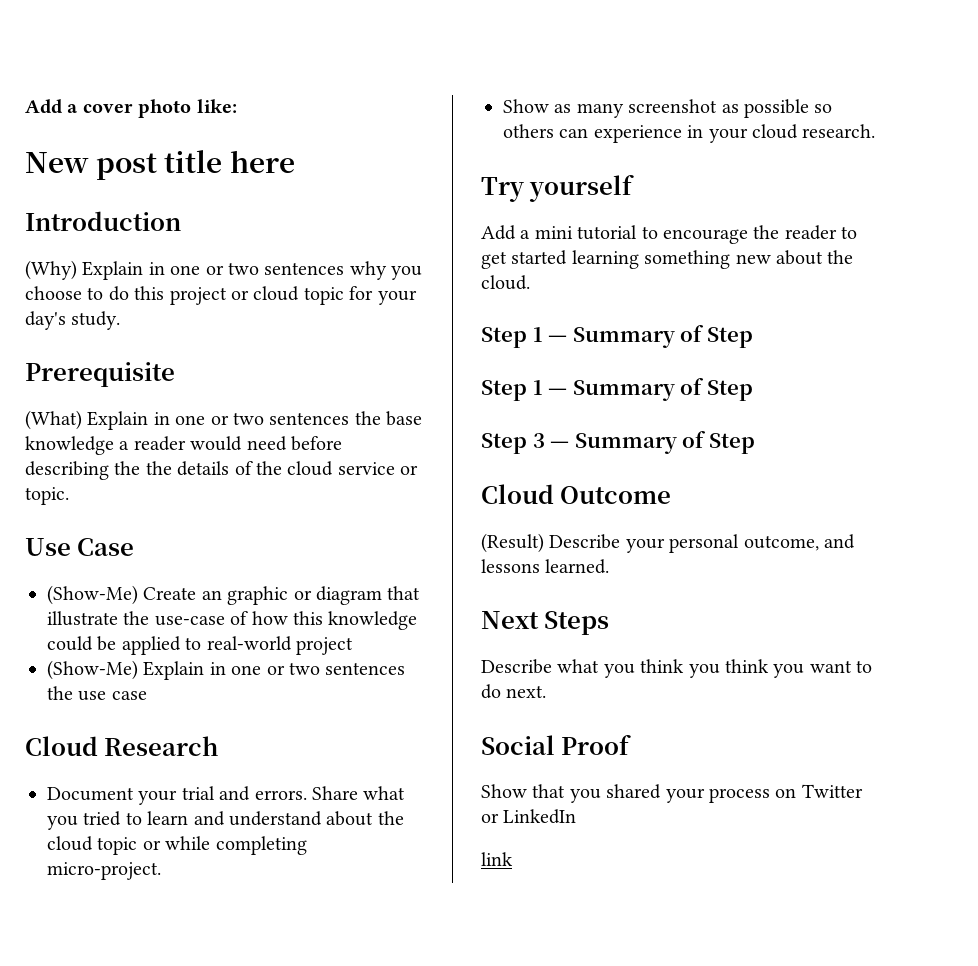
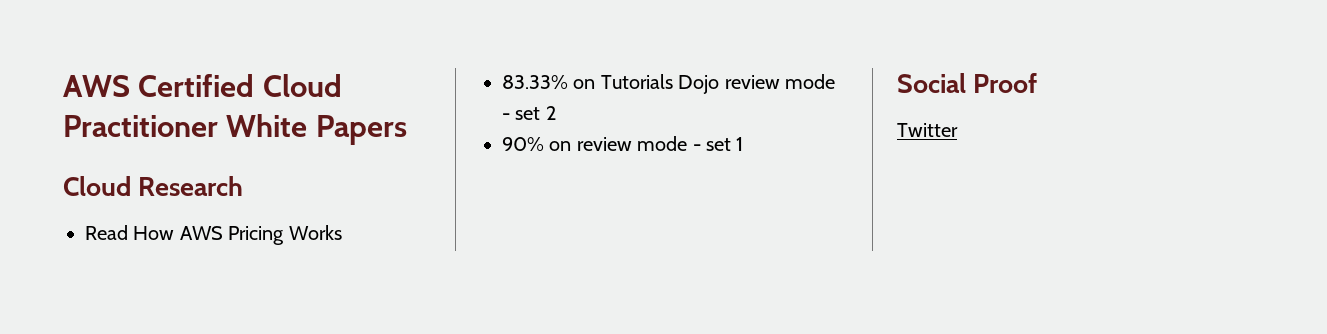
[25,99,237,118] [25,150,295,180] [25,211,181,231] [25,260,423,280] [25,286,417,305] [25,311,121,330] [25,362,175,387] [25,410,423,430] [25,436,342,455] [25,461,419,480] [25,487,69,505] [25,538,135,556] [47,585,421,605] [47,611,418,630] [47,636,353,655] [47,660,406,680] [47,686,147,701] [25,736,219,756] [47,786,406,805] [47,811,404,830] [47,836,307,855] [47,862,161,880] [503,99,833,118] [503,124,876,143] [481,174,635,202] [481,225,858,244] [481,250,854,269] [481,275,530,290] [481,325,753,348] [481,378,753,401] [481,431,755,454] [481,484,672,504] [481,533,855,553] [481,559,610,574] [481,611,610,635] [481,659,873,678] [481,684,547,699] [481,734,632,755] [481,784,863,803] [481,809,577,824] [481,852,513,866] Add a cover photo like: // New post title here // Introduction // (Why) Explain in one or two sentences why you choose to do this project or cloud topic for your day's study. // Prerequisite // (What) Explain in one or two sentences the base knowledge a reader would need before describing the the details of the cloud service or topic. // Use Case // (Show-Me) Create an graphic or diagram that illustrate the use-case of how this knowledge could be applied to real-world project // (Show-Me) Explain in one or two sentences the use case // Cloud Research // Document your trial and errors. Share what you tried to learn and understand about the cloud topic or while completing micro-project. // Show as many screenshot as possible so others can experience in your cloud research. // Try yourself // Add a mini tutorial to encourage the reader to get started learning something new about the cloud. // Step 1 — Summary of Step // Step 1 — Summary of Step // Step 3 — Summary of Step // Cloud Outcome // (Result) Describe your personal outcome, and lessons learned. // Next Steps // Describe what you think you think you want to do next. // Social Proof // Show that you shared your process on Twitter or LinkedIn // link -> [63,74,342,97] [63,114,407,145] [63,176,244,196] [85,225,342,245] [502,74,835,94] [502,106,556,120] [502,136,744,151] [897,73,1038,93] [897,123,958,137] AWS Certified Cloud Practitioner White Papers // Cloud Research // Read How AWS Pricing Works // 83.33% on Tutorials Dojo review mode - set 2 // 90% on review mode - set 1 // Social Proof // Twitter

